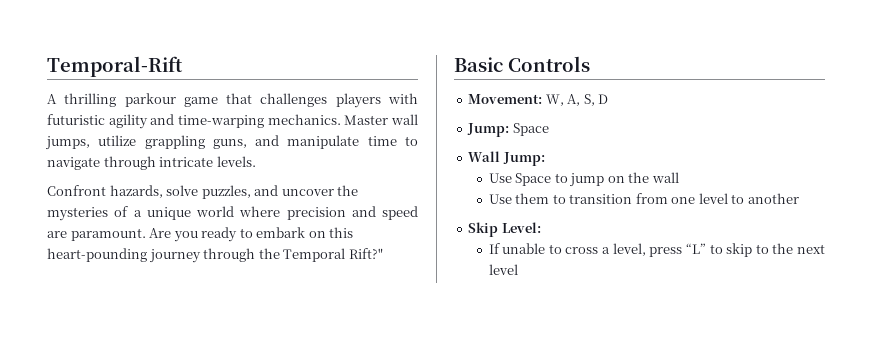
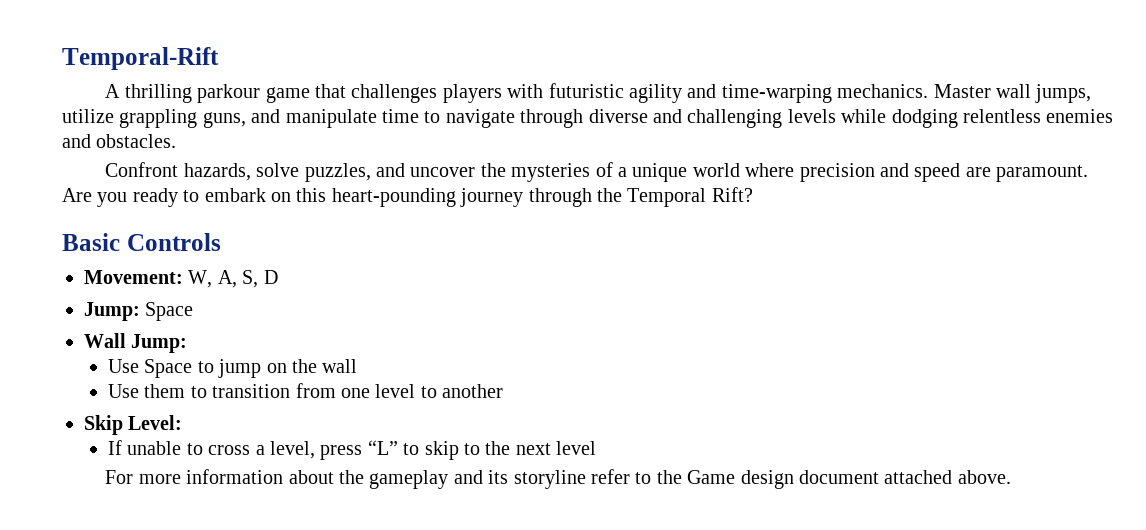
[159,156,256,167] intricate levels. -> [588,109,1114,128] [62,134,177,148] diverse and challenging levels while dodging relentless enemies and obstacles.
[348,248,383,259] Rift?" -> [711,187,753,202] Rift?
(518, 269) none -> [105,469,1011,489] // For more information about the gameplay and its storyline refer to the Game design document attached above.

